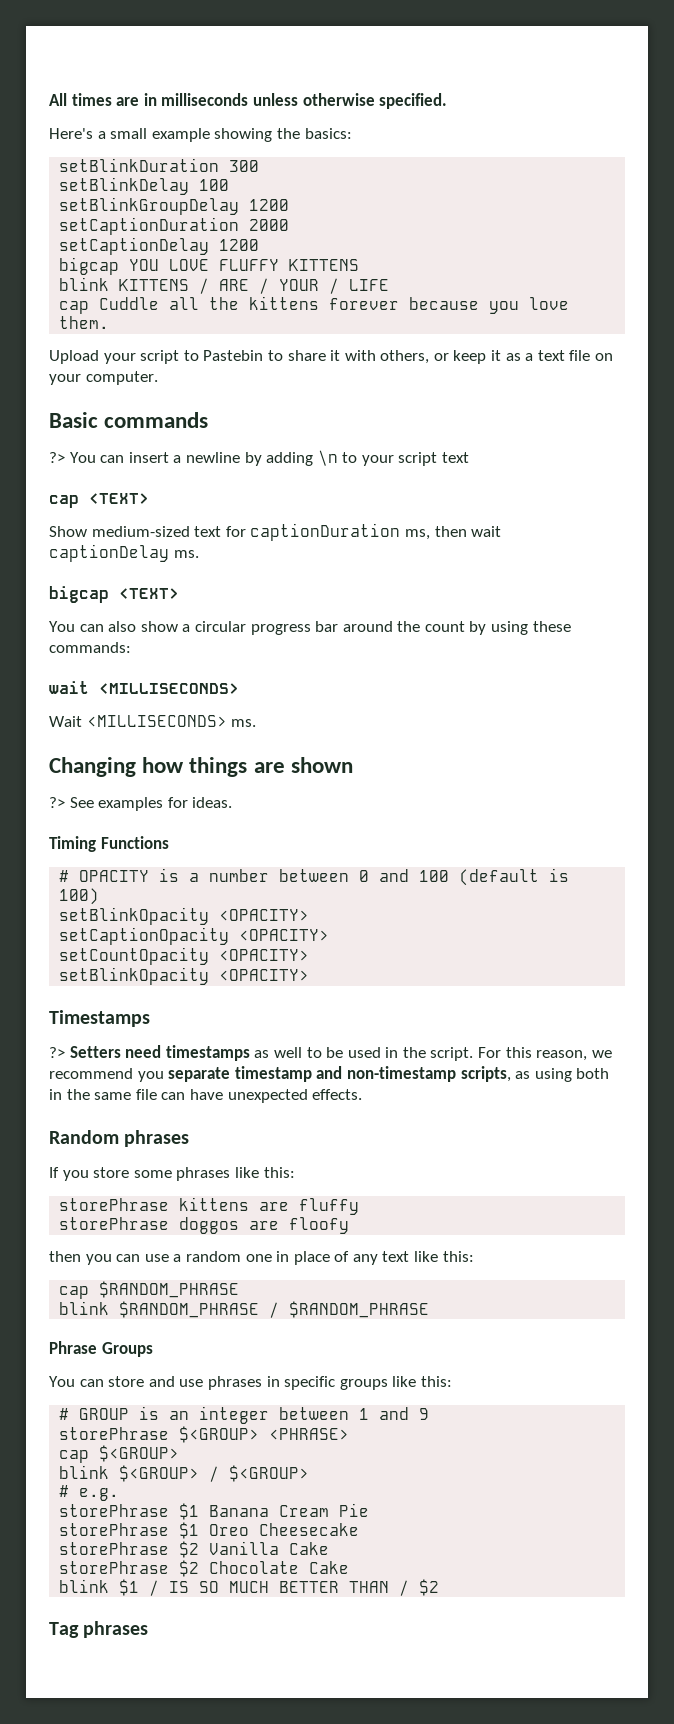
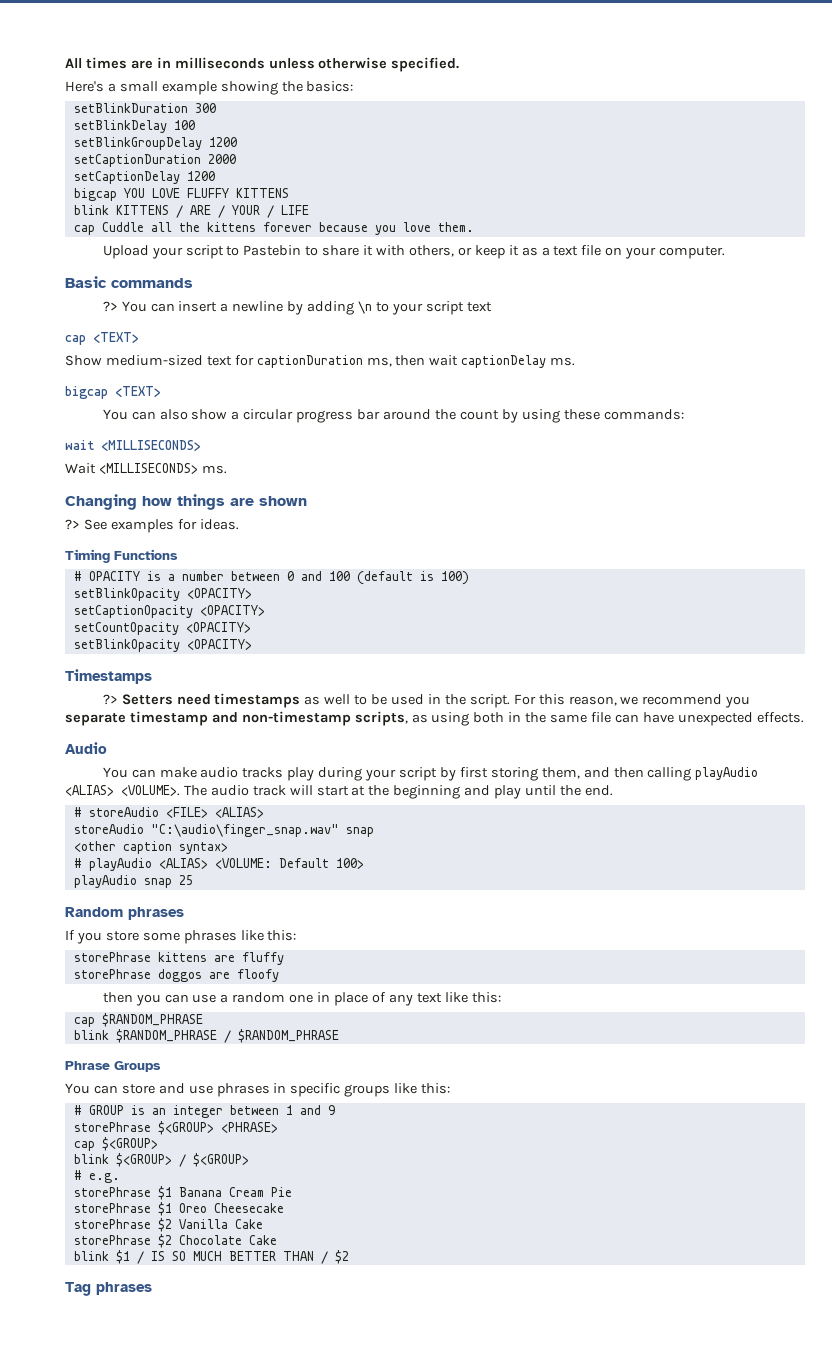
(363, 1094) none -> [65,742,107,754] [102,767,759,781] [65,785,613,799] [73,807,264,818] [73,824,374,837] [73,841,228,854] [73,858,364,871] [73,875,193,888] // Audio // You can make audio tracks play during your script by first storing them, and then calling playAudio <ALIAS> <VOLUME>. The audio track will start at the beginning and play until the end. // # storeAudio <FILE> <ALIAS> // storeAudio "C:\audio\finger_snap.wav" snap // <other caption syntax> // # playAudio <ALIAS> <VOLUME: Default 100> // playAudio snap 25

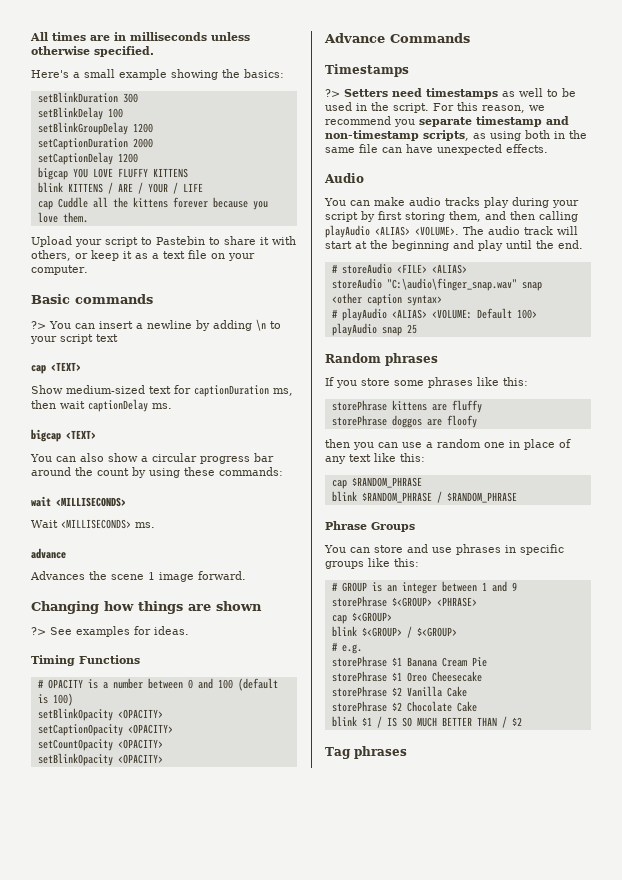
(227, 469) none -> [31,548,66,559] [30,571,246,582] // advance // Advances the scene 1 image forward.
(252, 644) none -> [324,33,470,43] // Advance Commands

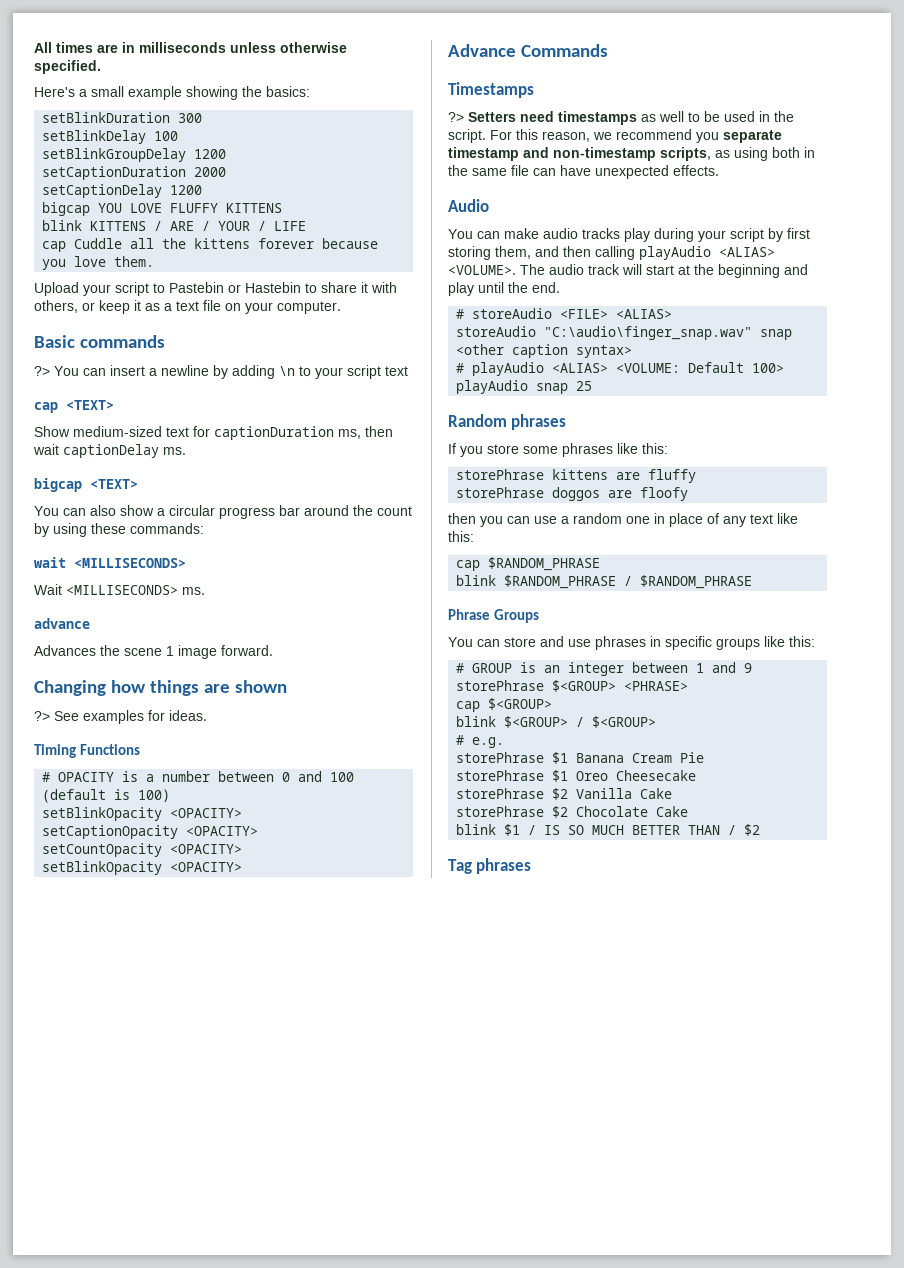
(205, 240) none -> [228,282,301,293] or Hastebin

